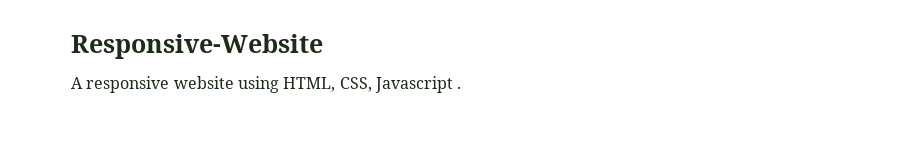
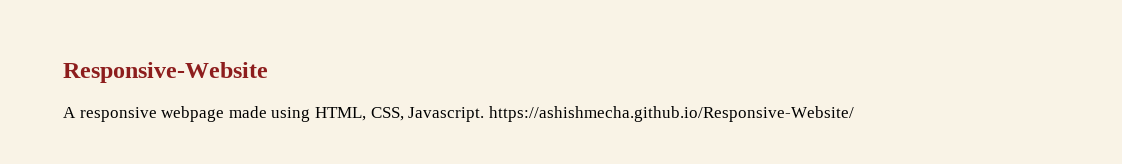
[173,76,234,89] website -> [161,106,267,122] webpage made
[374,76,462,93] Javascript . -> [408,106,854,122] Javascript. https://ashishmecha.github.io/Responsive-Website/

